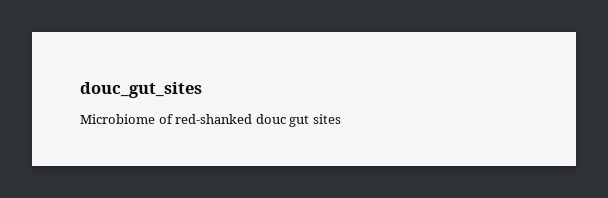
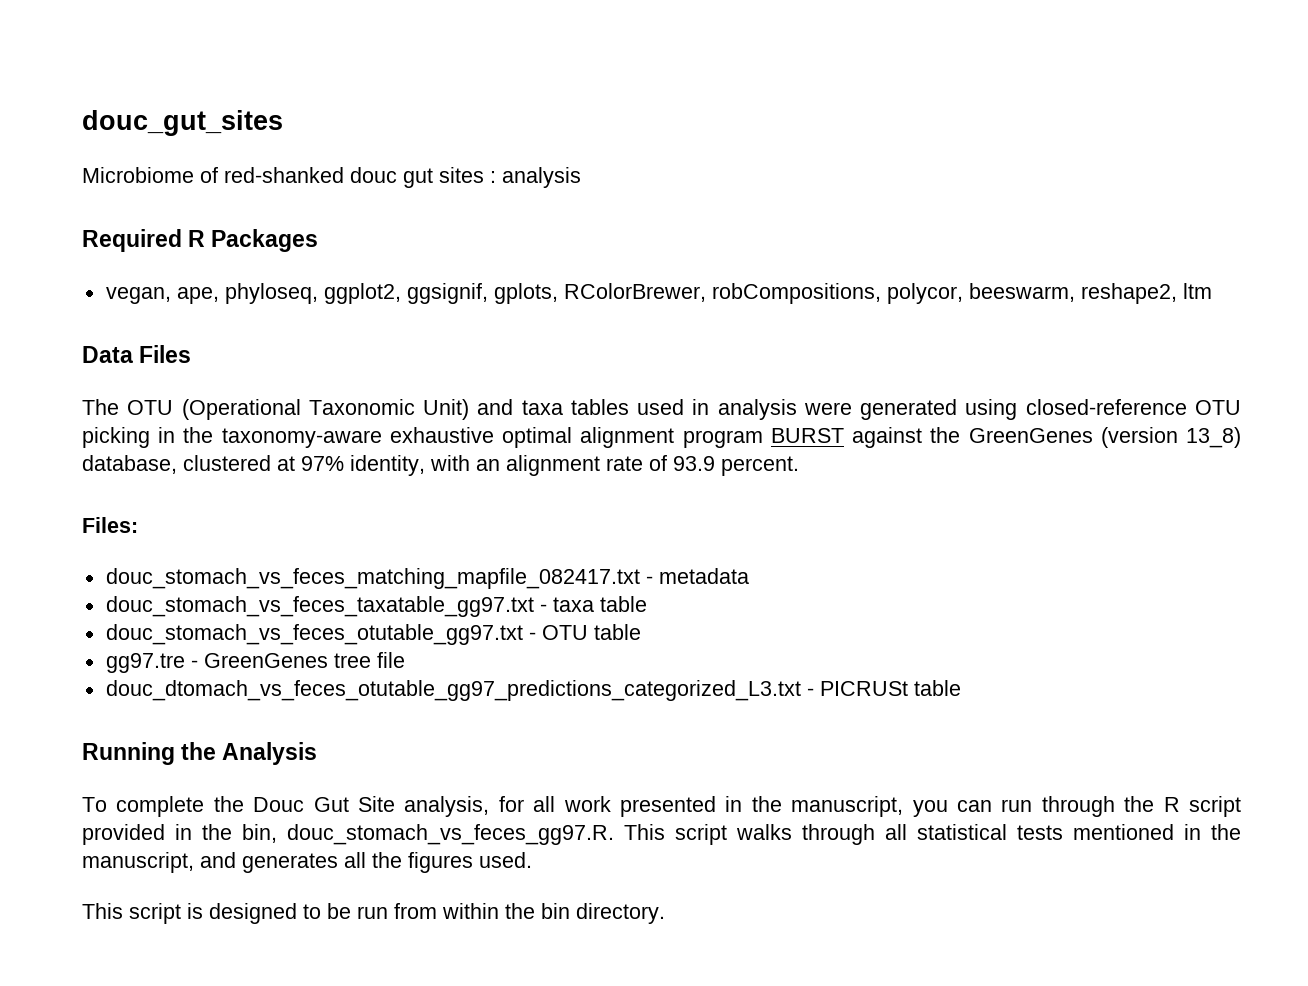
(341, 119) none -> [490,167,581,188] [82,229,319,252] [105,283,1212,304] [82,345,192,363] [82,399,1241,420] [82,427,1242,448] [82,455,799,476] [82,517,138,533] [105,568,749,589] [105,596,647,617] [105,624,641,645] [105,652,405,673] [105,680,961,701] [82,742,318,765] [82,796,1241,817] [82,824,1241,845] [82,852,532,873] [82,903,665,924] : analysis // Required R Packages // vegan, ape, phyloseq, ggplot2, ggsignif, gplots, RColorBrewer, robCompositions, polycor, beeswarm, reshape2, ltm // Data Files // The OTU (Operational Taxonomic Unit) and taxa tables used in analysis were generated using closed-reference OTU picking in the taxonomy-aware exhaustive optimal alignment program BURST against the GreenGenes (version 13_8) database, clustered at 97% identity, with an alignment rate of 93.9 percent. // Files: // douc_stomach_vs_feces_matching_mapfile_082417.txt - metadata // douc_stomach_vs_feces_taxatable_gg97.txt - taxa table // douc_stomach_vs_feces_otutable_gg97.txt - OTU table // gg97.tre - GreenGenes tree file // douc_dtomach_vs_feces_otutable_gg97_predictions_categorized_L3.txt - PICRUSt table // Running the Analysis // To complete the Douc Gut Site analysis, for all work presented in the manuscript, you can run through the R script provided in the bin, douc_stomach_vs_feces_gg97.R. This script walks through all statistical tests mentioned in the manuscript, and generates all the figures used. // This script is designed to be run from within the bin directory.

